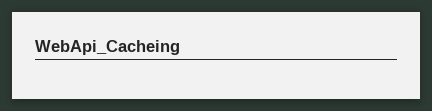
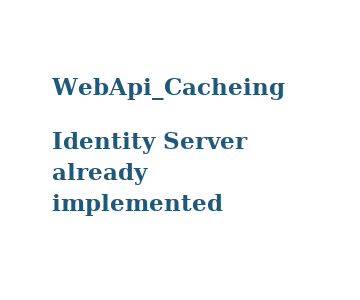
(180, 47) none -> [52,132,248,154] [52,163,148,185] [52,194,223,216] // Identity Server already implemented

